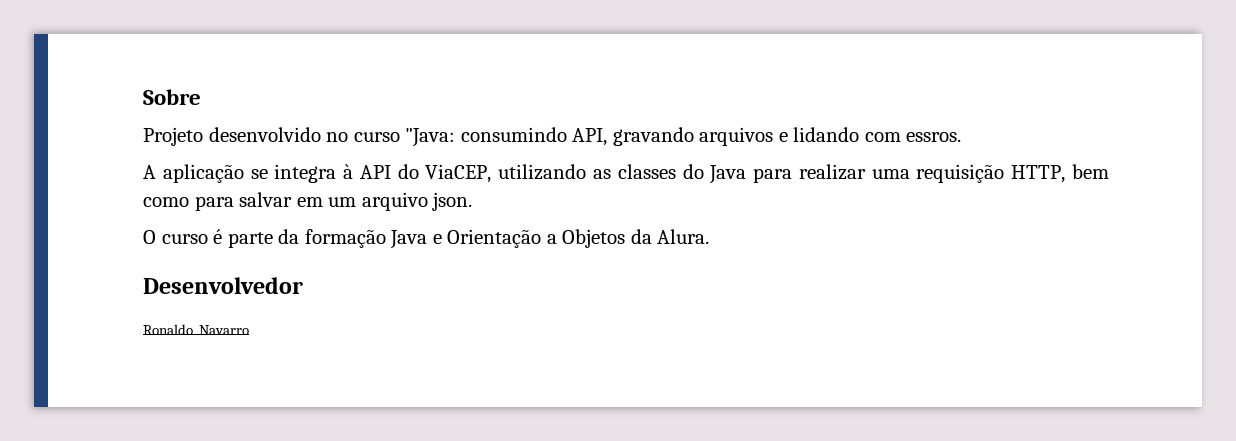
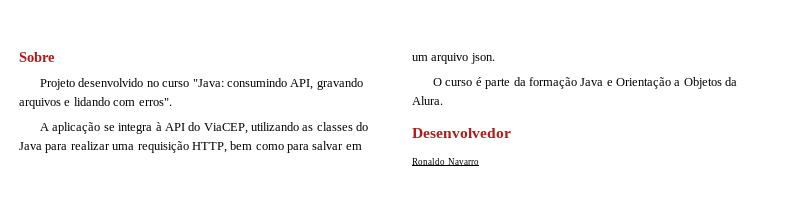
[906,132,962,142] essros. -> [138,98,172,106] erros".

